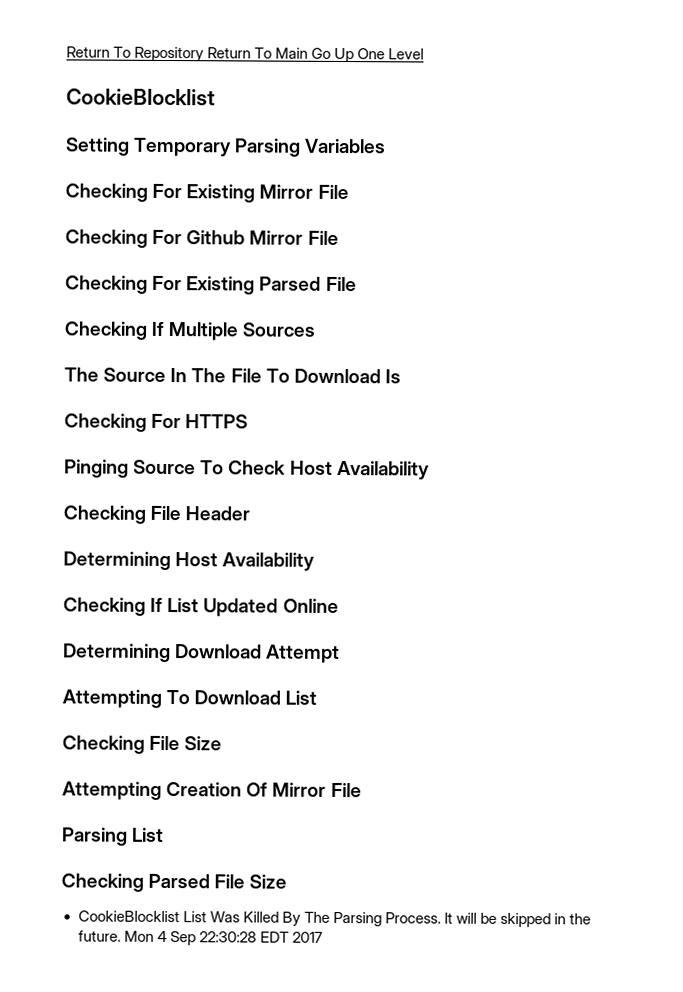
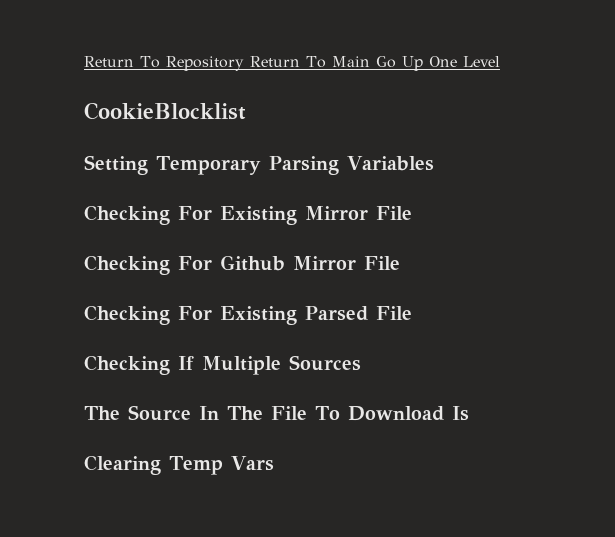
[64,413,249,432] [64,459,430,480] [63,505,251,524] [63,551,316,571] [63,597,339,617] [63,643,341,663] [62,689,318,708] [62,735,223,754] [62,781,362,800] [61,827,165,846] [61,873,288,892] [77,910,592,928] [77,930,323,946] Checking For HTTPS // Pinging Source To Check Host Availability // Checking File Header // Determining Host Availability // Checking If List Updated Online // Determining Download Attempt // Attempting To Download List // Checking File Size // Attempting Creation Of Mirror File // Parsing List // Checking Parsed File Size // CookieBlocklist List Was Killed By The Parsing Process. It will be skipped in the future. Mon 4 Sep 22:30:28 EDT 2017 -> [84,455,274,475] Clearing Temp Vars

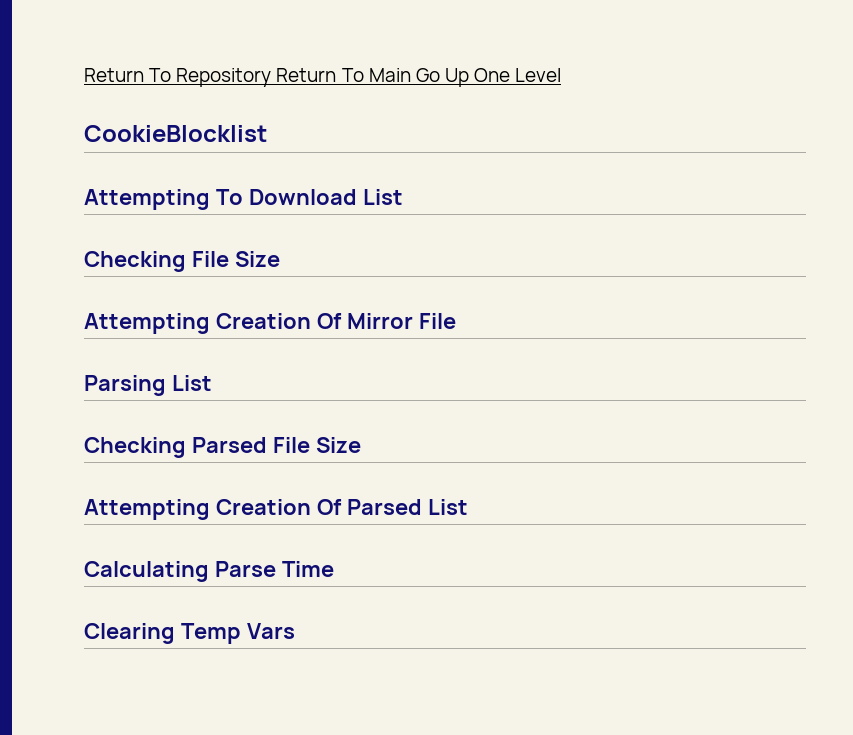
[84,155,434,175] [84,205,412,225] [84,255,400,275] [84,305,297,325] Setting Temporary Parsing Variables // Checking For Existing Mirror File // Checking For Github Mirror File // Checking For Existing -> [84,189,403,210] [84,251,280,272] [84,313,456,334] [84,375,212,396] [84,437,186,458] Attempting To Download List // Checking File Size // Attempting Creation Of Mirror File // Parsing List // Checking
[84,355,361,375] [84,405,469,421] // Checking If Multiple Sources // The Source In The File To Download Is -> [315,437,361,453] [84,499,468,520] [84,561,334,582] Size // Attempting Creation Of Parsed List // Calculating Parse Time

